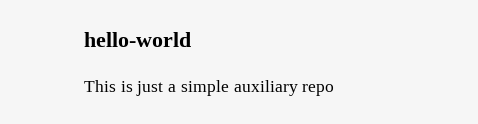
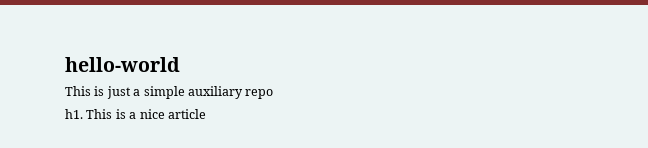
(335, 90) none -> [65,109,206,119] // h1. This is a nice article

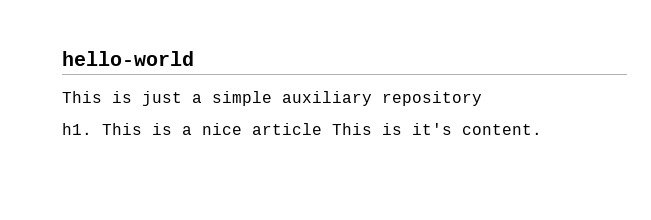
[245,89,274,99] repo -> [382,91,482,106] repository
(206, 114) none -> [332,123,542,135] This is it's content.

